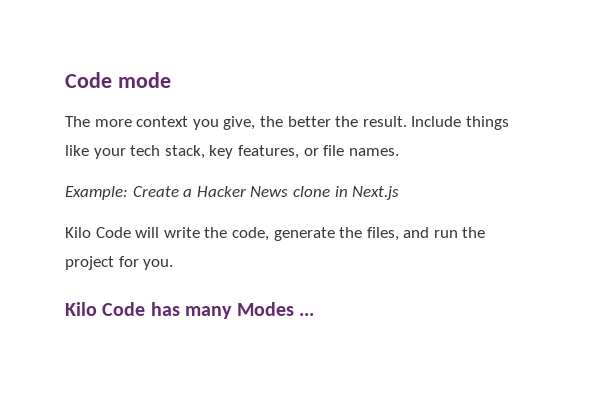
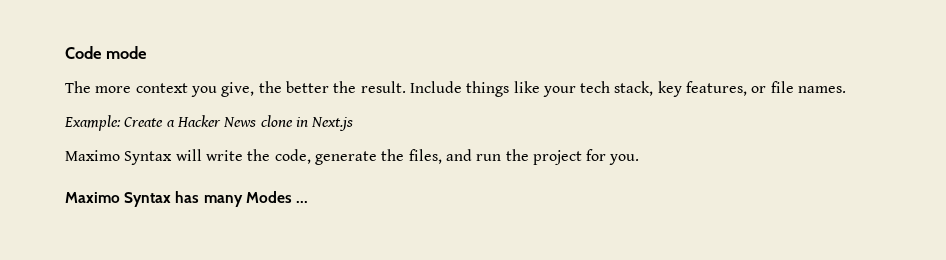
[65,227,131,238] Kilo Code -> [65,150,173,165] Maximo Syntax
[65,302,146,316] Kilo Code -> [65,192,172,207] Maximo Syntax

